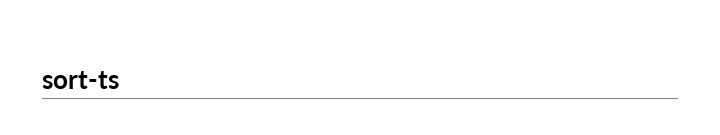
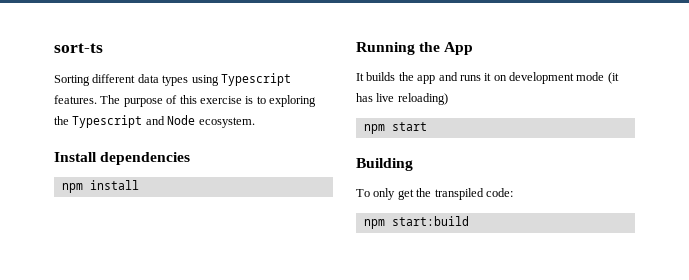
(119, 80) none -> [54,73,291,86] [54,95,316,107] [54,115,255,128] [54,152,191,165] [61,180,139,193] [356,42,474,55] [356,72,619,84] [356,93,448,105] [363,122,427,134] [356,158,413,171] [356,188,513,200] [363,216,469,229] // Sorting different data types using Typescript features. The purpose of this exercise is to exploring the Typescript and Node ecosystem. // Install dependencies // npm install // Running the App // It builds the app and runs it on development mode (it has live reloading) // npm start // Building // To only get the transpiled code: // npm start:build

